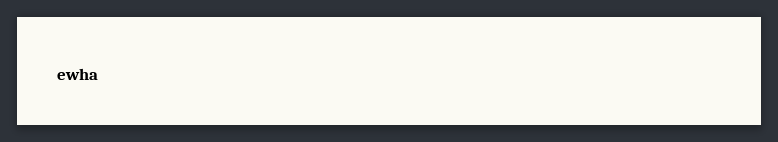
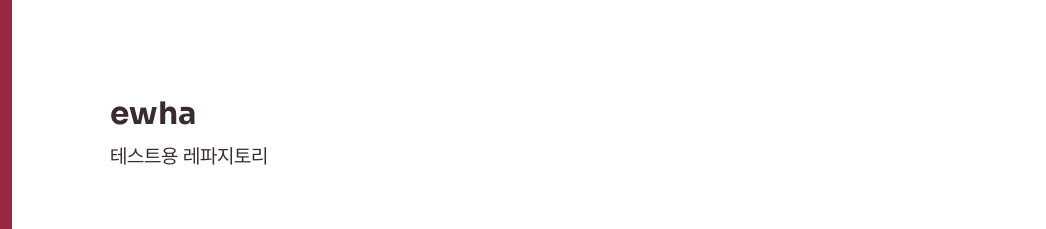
(98, 74) none -> [110,147,269,165] // 테스트용 레파지토리

